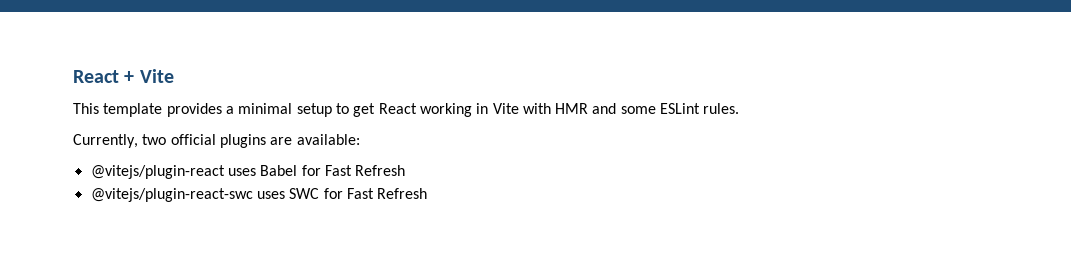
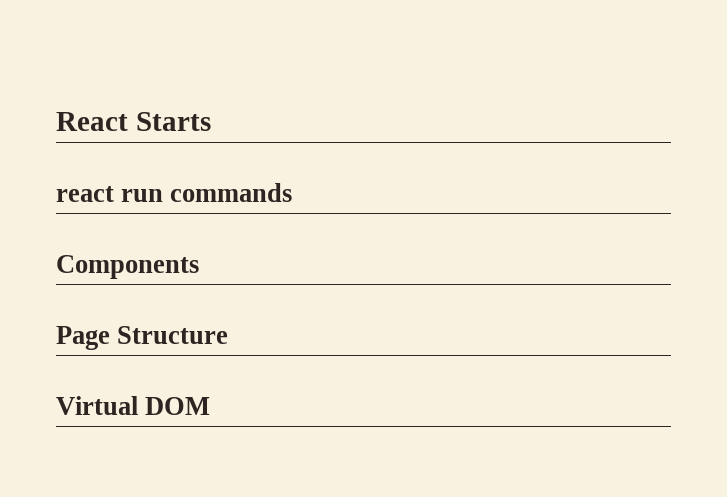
[73,69,174,83] [73,103,740,117] [73,134,360,148] [90,165,406,179] [90,188,428,202] React + Vite // This template provides a minimal setup to get React working in Vite with HMR and some ESLint rules. // Currently, two official plugins are available: // @vitejs/plugin-react uses Babel for Fast Refresh // @vitejs/plugin-react-swc uses SWC for Fast Refresh -> [56,112,211,131] [56,183,293,202] [56,255,199,279] [56,326,229,350] [56,396,211,415] React Starts // react run commands // Components // Page Structure // Virtual DOM

